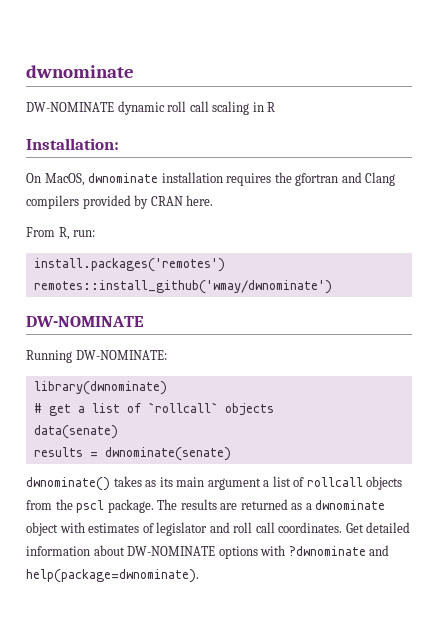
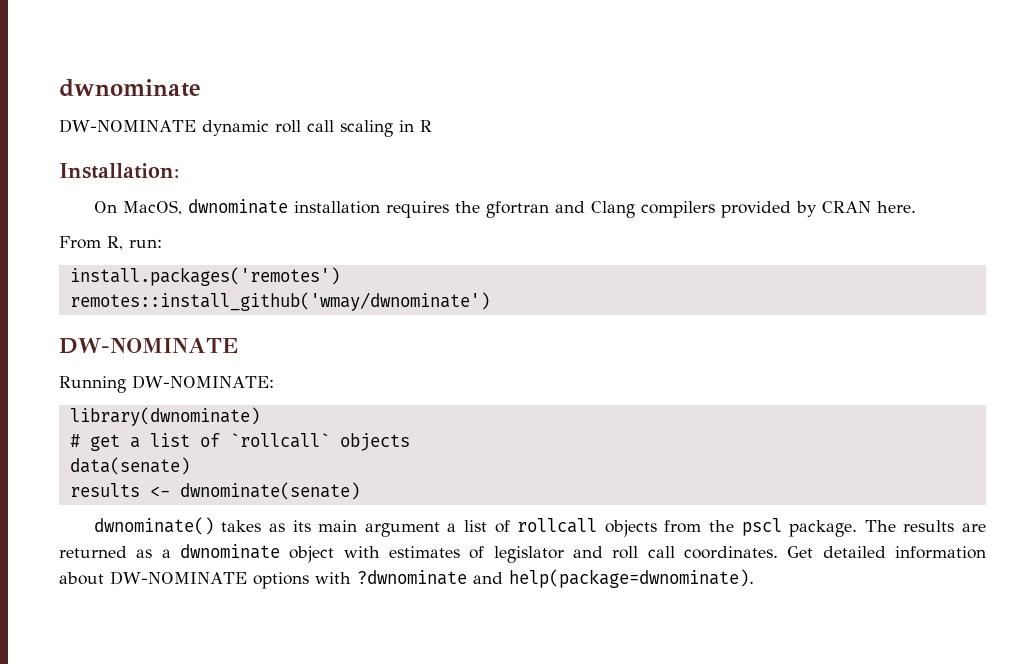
[89,452,98,457] = -> [149,486,170,497] <-

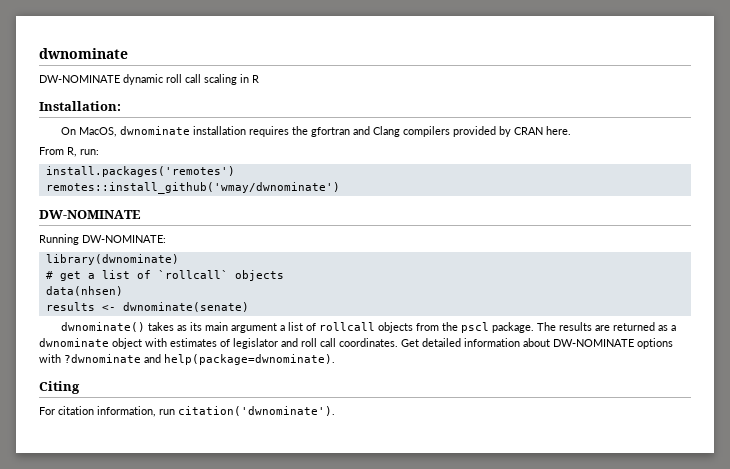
[69,457,190,475] data(senate) -> [45,286,123,296] data(nhsen)
(754, 578) none -> [39,381,80,394] [39,406,335,417] // Citing // For citation information, run citation('dwnominate').

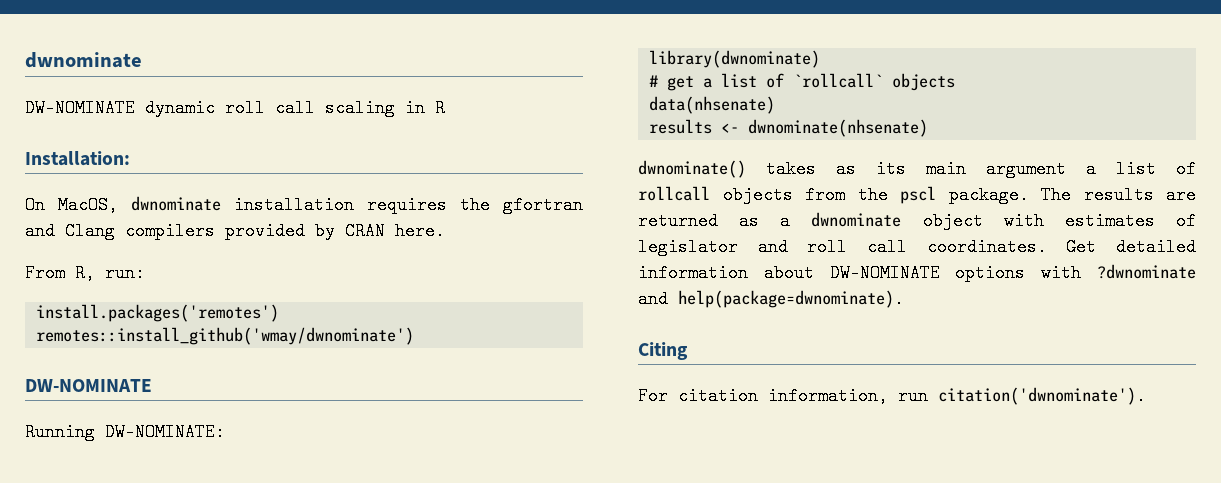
[45,286,123,296] data(nhsen) -> [649,96,776,114] data(nhsenate)
[122,302,249,312] dwnominate(senate) -> [748,119,929,137] dwnominate(nhsenate)

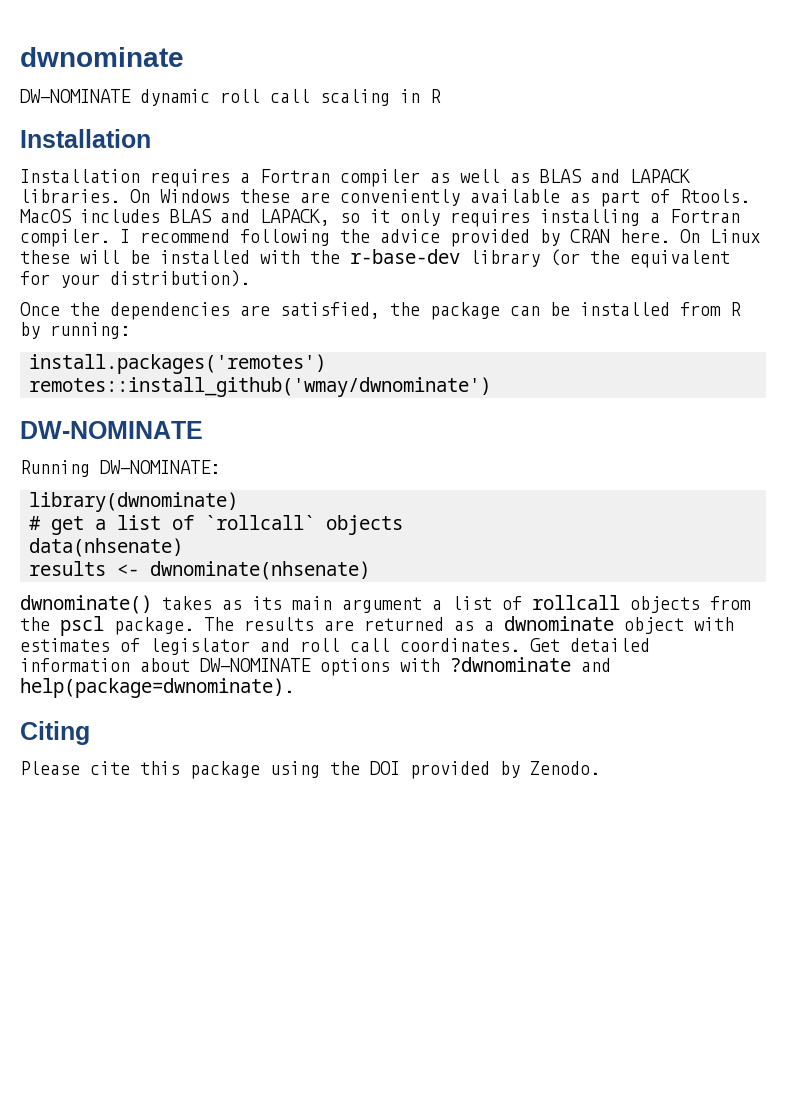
[25,151,130,166] [25,196,583,214] [25,222,445,240] [25,264,145,282] Installation: // On MacOS, dwnominate installation requires the gfortran and Clang compilers provided by CRAN here. // From R, run: -> [20,129,151,148] [20,169,690,187] [20,189,750,207] [20,209,740,227] [20,229,760,247] [20,249,730,268] [20,270,250,288] [20,302,741,320] [20,322,130,339] Installation // Installation requires a Fortran compiler as well as BLAS and LAPACK libraries. On Windows these are conveniently available as part of Rtools. MacOS includes BLAS and LAPACK, so it only requires installing a Fortran compiler. I recommend following the advice provided by CRAN here. On Linux these will be installed with the r-base-dev library (or the equivalent for your distribution). // Once the dependencies are satisfied, the package can be installed from R by running:
[638,387,1146,405] For citation information, run citation('dwnominate'). -> [20,761,600,779] Please cite this package using the DOI provided by Zenodo.

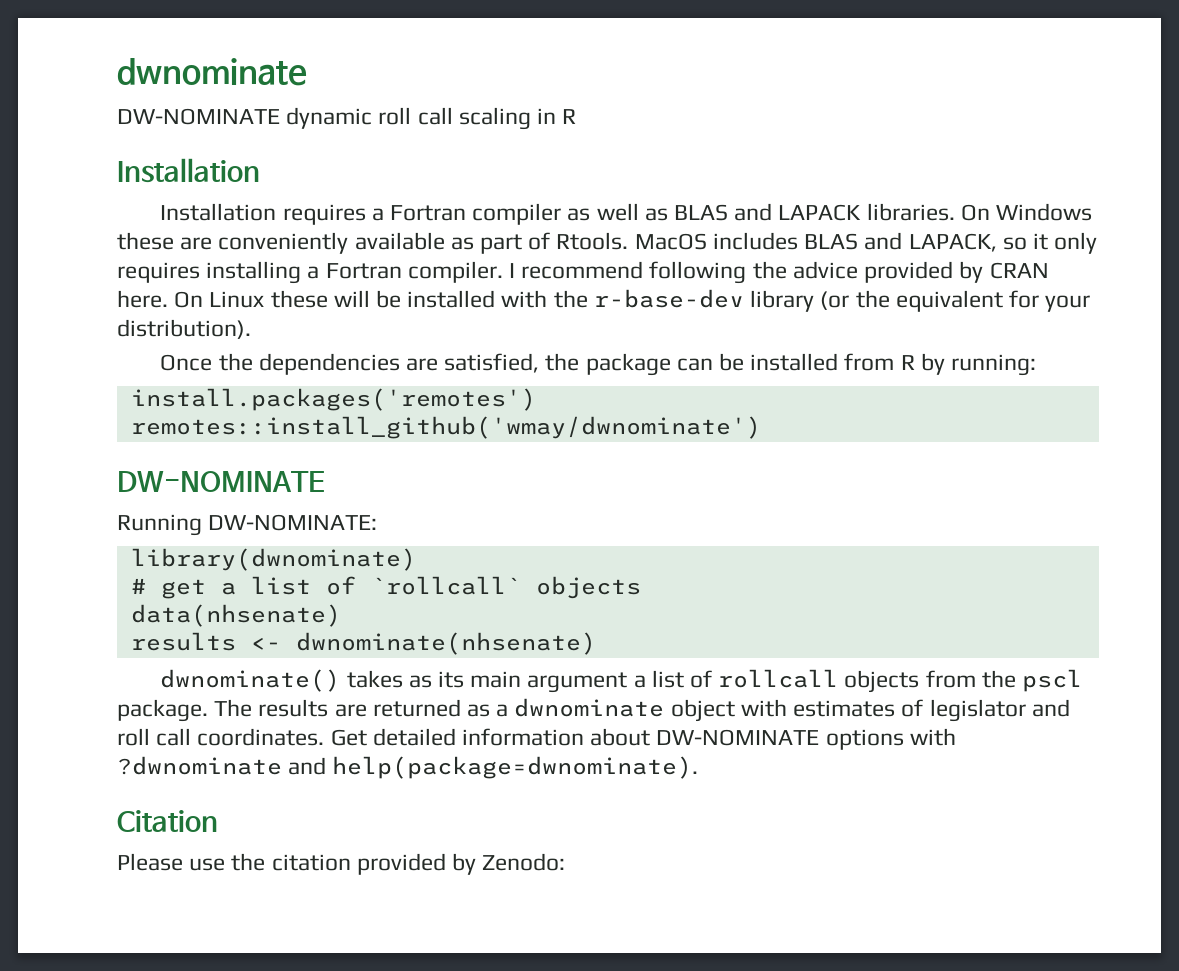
[20,721,90,745] Citing -> [117,810,218,832] Citation
[90,761,600,779] cite this package using the DOI provided by Zenodo. -> [189,853,566,875] use the citation provided by Zenodo:

